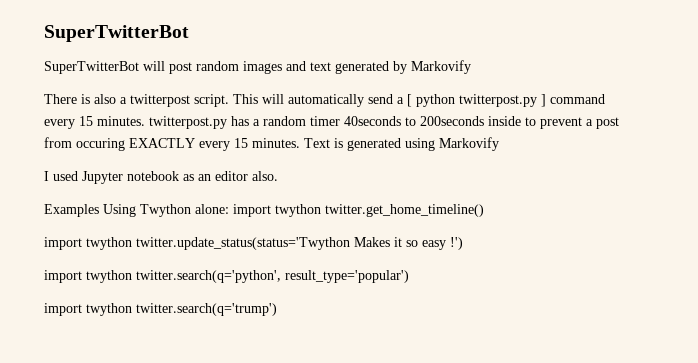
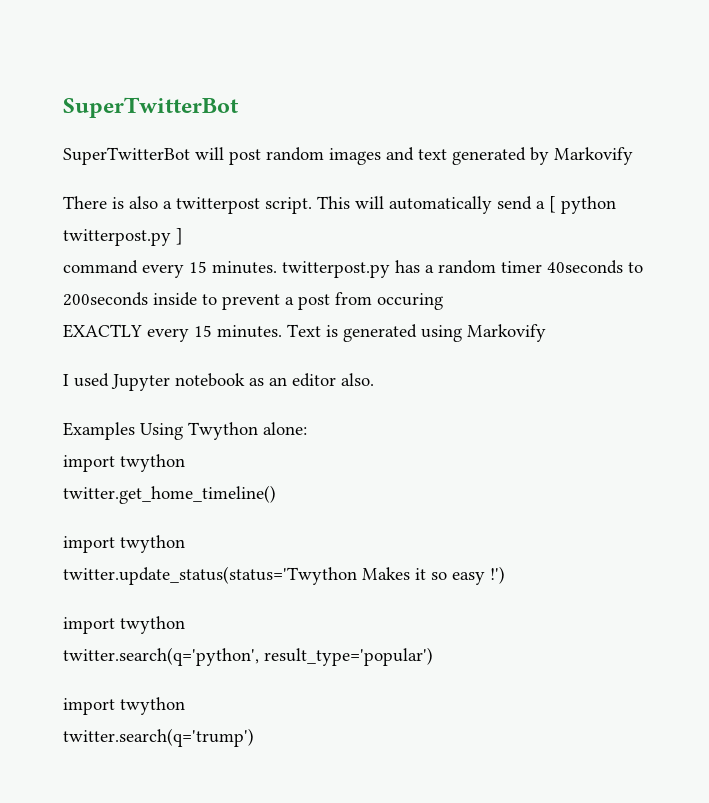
(546, 100) none -> (183, 236) //
(125, 144) none -> (443, 301) //
[233,204,321,217] import twython -> [63,454,185,472] // import twython //
(132, 243) none -> (185, 544) //
(132, 276) none -> (185, 625) //
(132, 309) none -> (185, 706) //

